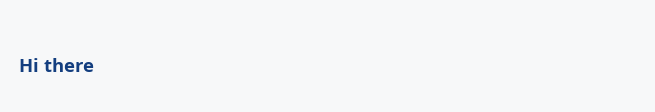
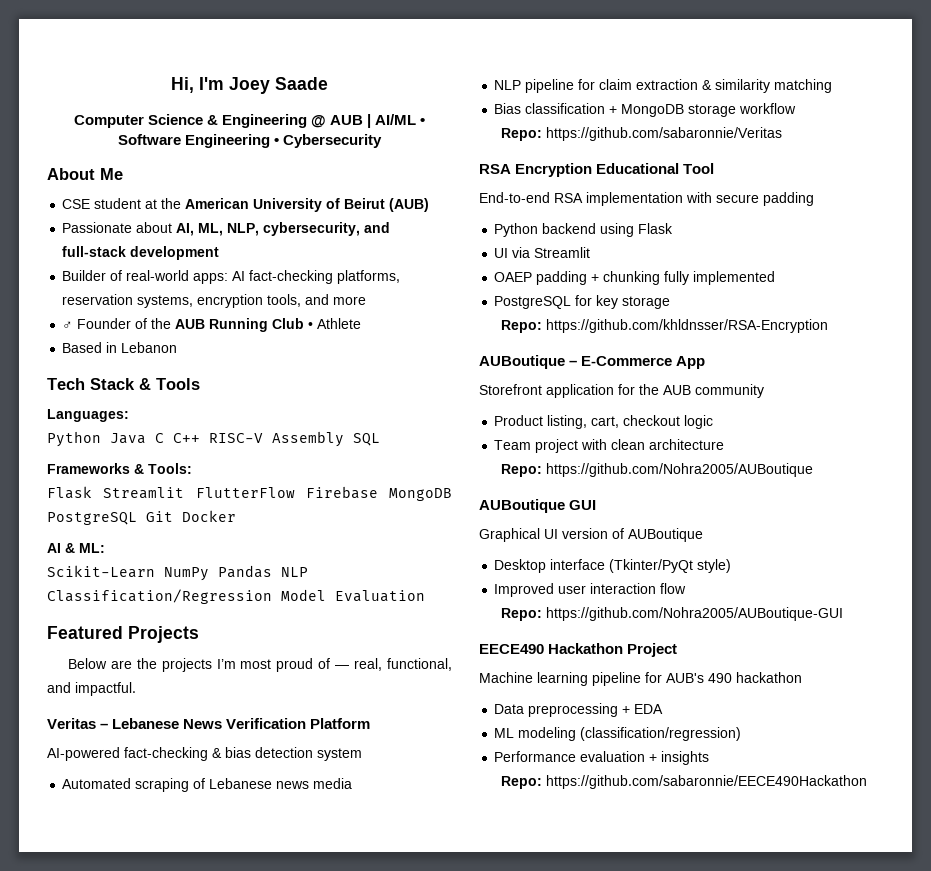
[19,58,94,72] Hi there -> [171,77,328,94] [73,114,426,128] [117,134,383,148] [47,168,123,180] [62,198,430,212] [62,222,391,236] [62,246,220,260] [62,270,401,284] [62,294,367,308] [62,318,362,332] [62,342,178,353] [47,378,200,390] [47,409,129,422] [47,431,380,447] [47,463,192,474] [47,486,452,501] [47,510,236,525] [47,543,105,553] [47,565,308,581] [47,589,425,604] [47,626,199,643] [67,658,452,672] [47,682,136,696] [47,718,371,729] [47,747,362,761] [62,778,353,792] [494,79,833,93] [494,103,797,117] [501,127,783,141] [479,163,715,177] [479,192,814,206] [494,223,674,237] [494,247,591,258] [494,271,776,285] [494,295,671,309] [501,319,829,333] [479,355,706,369] [479,384,764,398] [494,415,714,429] [494,439,725,453] [501,463,814,477] [479,499,597,513] [479,528,703,542] [494,559,732,573] [494,583,687,597] [501,607,844,621] [479,643,678,657] [479,672,802,686] [494,703,664,717] [494,727,742,741] [494,751,710,765] [501,775,868,789] Hi, I'm Joey Saade // Computer Science & Engineering @ AUB | AI/ML • Software Engineering • Cybersecurity // About Me // CSE student at the American University of Beirut (AUB) // Passionate about AI, ML, NLP, cybersecurity, and full-stack development // Builder of real-world apps: AI fact-checking platforms, reservation systems, encryption tools, and more // ♂ Founder of the AUB Running Club • Athlete // Based in Lebanon // Tech Stack & Tools // Languages: // Python Java C C++ RISC-V Assembly SQL // Frameworks & Tools: // Flask Streamlit FlutterFlow Firebase MongoDB PostgreSQL Git Docker // AI & ML: // Scikit-Learn NumPy Pandas NLP Classification/Regression Model Evaluation // Featured Projects // Below are the projects I’m most proud of — real, functional, and impactful. // Veritas – Lebanese News Verification Platform // AI-powered fact-checking & bias detection system // Automated scraping of Lebanese news media // NLP pipeline for claim extraction & similarity matching // Bias classification + MongoDB storage workflow // Repo: https://github.com/sabaronnie/Veritas // RSA Encryption Educational Tool // End-to-end RSA implementation with secure padding // Python backend using Flask // UI via Streamlit // OAEP padding + chunking fully implemented // PostgreSQL for key storage // Repo: https://github.com/khldnsser/RSA-Encryption // AUBoutique – E-Commerce App // Storefront application for the AUB community // Product listing, cart, checkout logic // Team project with clean architecture // Repo: https://github.com/Nohra2005/AUBoutique // AUBoutique GUI // Graphical UI version of AUBoutique // Desktop interface (Tkinter/PyQt style) // Improved user interaction flow // Repo: https://github.com/Nohra2005/AUBoutique-GUI // EECE490 Hackathon Project // Machine learning pipeline for AUB's 490 hackathon // Data preprocessing + EDA // ML modeling (classification/regression) // Performance evaluation + insights // Repo: https://github.com/sabaronnie/EECE490Hackathon

